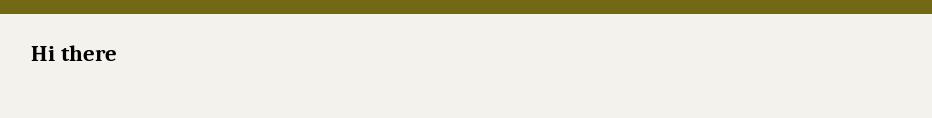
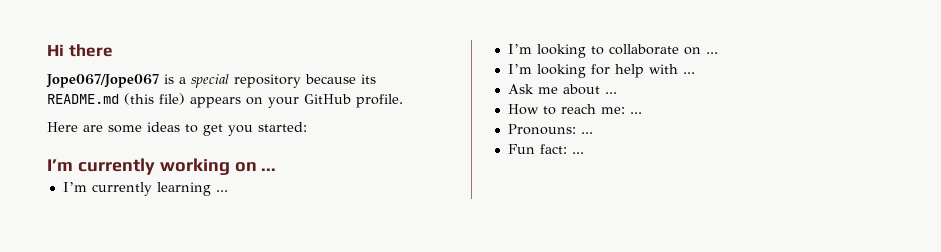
(118, 53) none -> [46,74,376,88] [47,93,403,108] [47,122,307,136] [47,158,277,175] [62,182,228,196] [507,44,718,58] [507,64,695,78] [507,84,617,95] [507,104,642,115] [507,124,593,135] [507,144,584,154] // Jope067/Jope067 is a special repository because its README.md (this file) appears on your GitHub profile. // Here are some ideas to get you started: // I’m currently working on ... // I’m currently learning ... // I’m looking to collaborate on ... // I’m looking for help with ... // Ask me about ... // How to reach me: ... // Pronouns: ... // Fun fact: ...

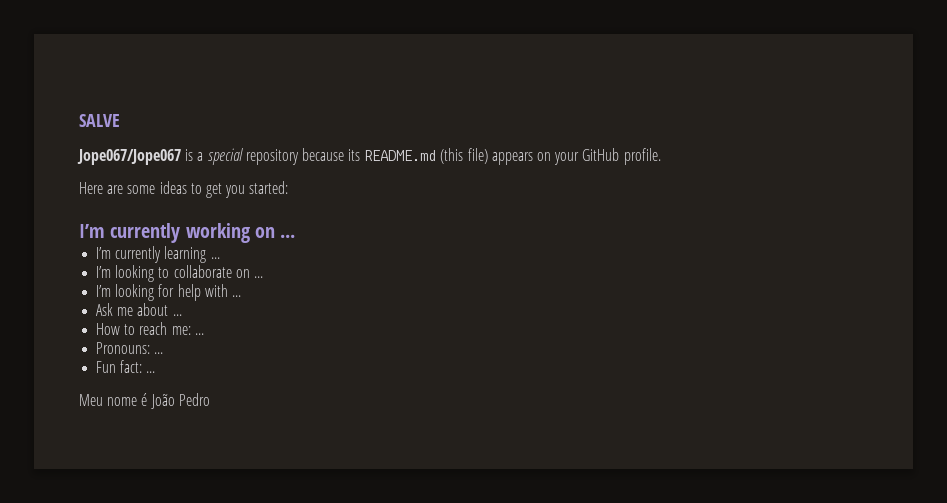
[47,44,113,57] Hi there -> [79,114,120,127] SALVE
(584, 153) none -> [79,393,210,409] // Meu nome é João Pedro

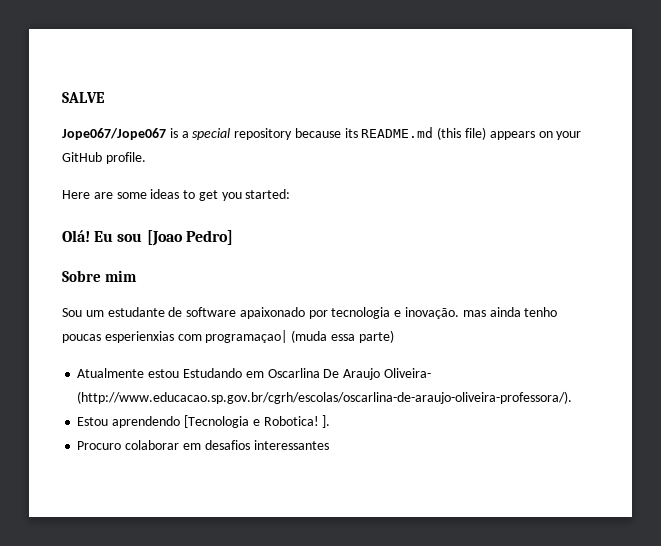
[79,223,296,243] [96,246,220,263] [96,265,263,282] [96,284,241,301] [96,303,182,316] [96,322,204,335] [96,342,164,354] [96,360,156,373] [79,393,210,409] I’m currently working on ... // I’m currently learning ... // I’m looking to collaborate on ... // I’m looking for help with ... // Ask me about ... // How to reach me: ... // Pronouns: ... // Fun fact: ... // Meu nome é João Pedro -> [62,230,233,246] [62,270,138,282] [62,307,558,319] [62,330,394,343] [77,368,431,380] [77,391,573,404] [77,415,331,428] [77,440,329,450] Olá! Eu sou [Joao Pedro] // Sobre mim // Sou um estudante de software apaixonado por tecnologia e inovação. mas ainda tenho poucas esperienxias com programaçao| (muda essa parte) // Atualmente estou Estudando em Oscarlina De Araujo Oliveira- (http://www.educacao.sp.gov.br/cgrh/escolas/oscarlina-de-araujo-oliveira-professora/). // Estou aprendendo [Tecnologia e Robotica! ]. // Procuro colaborar em desafios interessantes

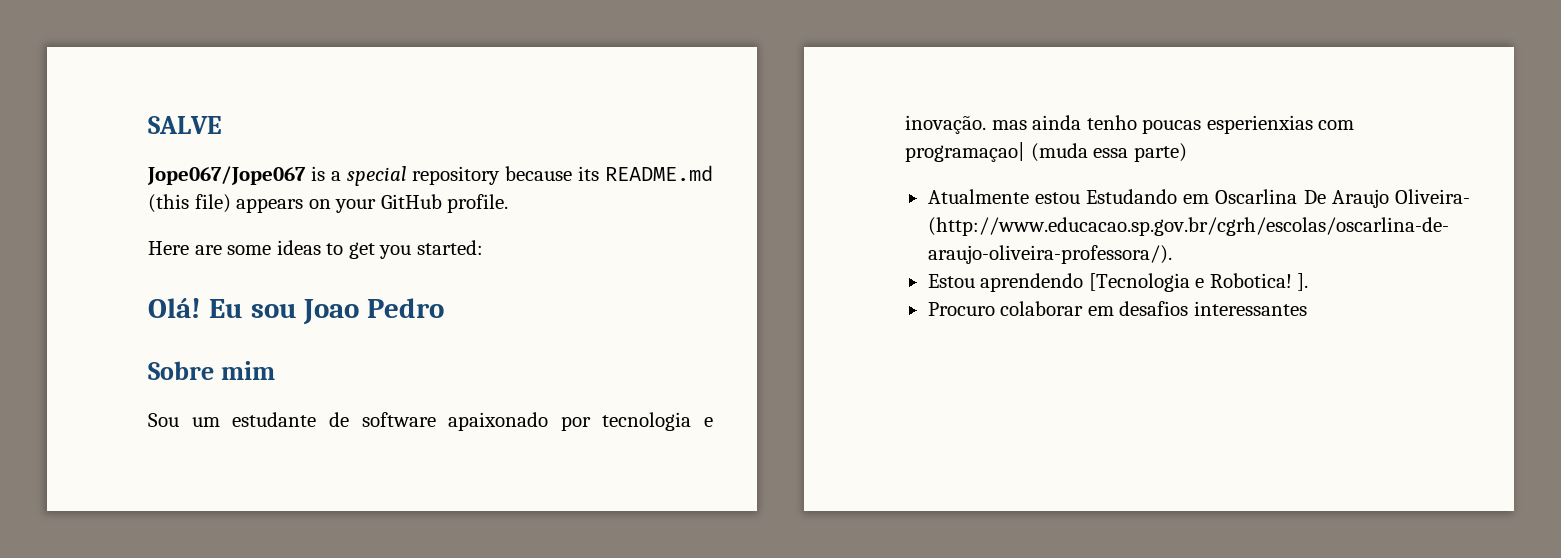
[146,230,233,246] [Joao Pedro] -> [303,298,445,325] Joao Pedro

